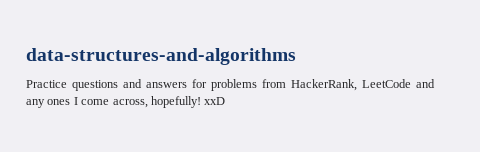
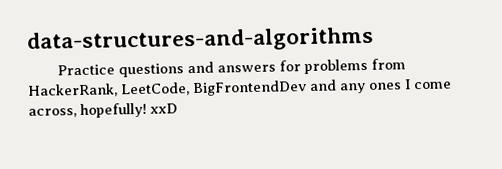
[362,79,411,88] LeetCode -> [120,80,307,97] LeetCode, BigFrontendDev

